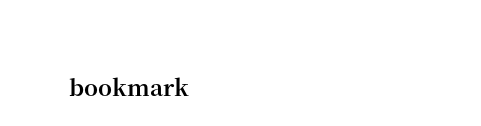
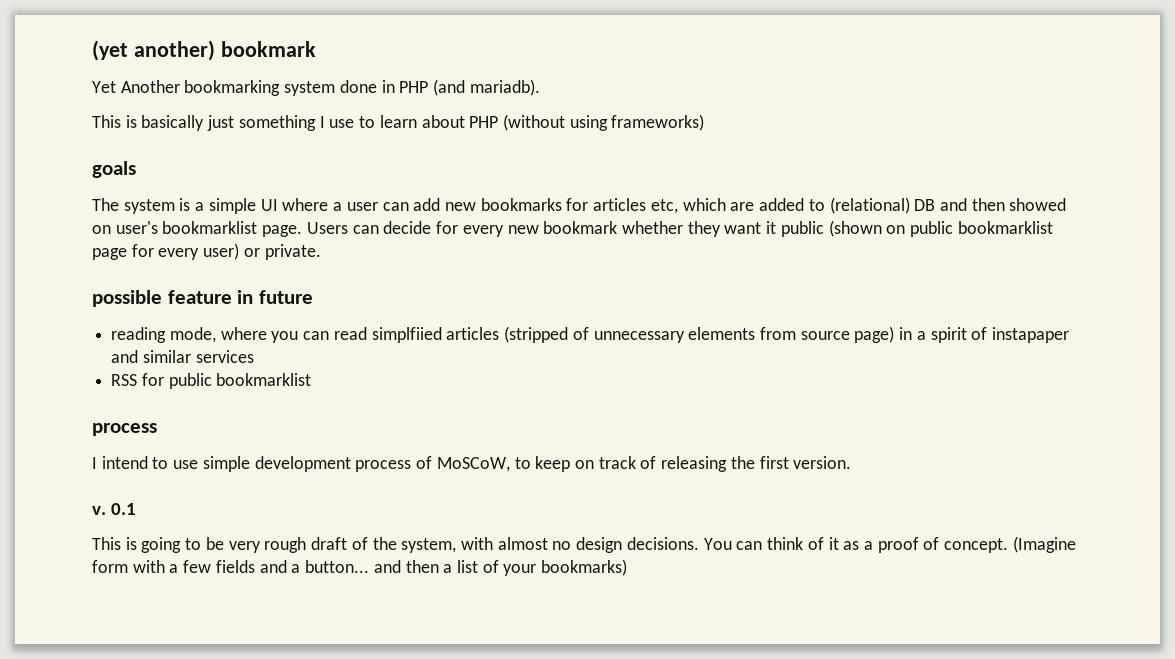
[69,77,189,96] bookmark -> [92,40,316,61] [92,79,540,96] [92,114,705,131] [92,161,136,178] [92,197,1067,214] [92,220,1053,237] [92,243,321,260] [92,290,313,307] [111,326,1070,343] [111,350,254,363] [111,373,312,389] [92,423,157,436] [92,456,852,472] [92,503,137,515] [92,536,1076,553] [92,559,628,576] (yet another) bookmark // Yet Another bookmarking system done in PHP (and mariadb). // This is basically just something I use to learn about PHP (without using frameworks) // goals // The system is a simple UI where a user can add new bookmarks for articles etc, which are added to (relational) DB and then showed on user's bookmarklist page. Users can decide for every new bookmark whether they want it public (shown on public bookmarklist page for every user) or private. // possible feature in future // reading mode, where you can read simplfiied articles (stripped of unnecessary elements from source page) in a spirit of instapaper and similar services // RSS for public bookmarklist // process // I intend to use simple development process of MoSCoW, to keep on track of releasing the first version. // v. 0.1 // This is going to be very rough draft of the system, with almost no design decisions. You can think of it as a proof of concept. (Imagine form with a few fields and a button... and then a list of your bookmarks)

